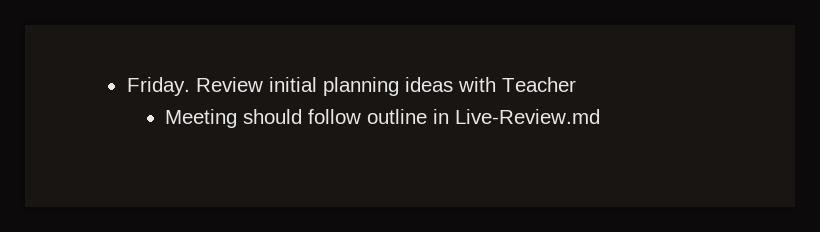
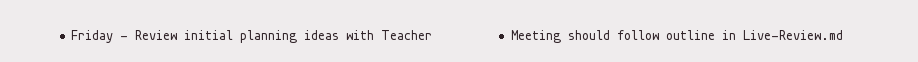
[126,77,190,96] Friday. -> [71,30,129,43] Friday -

